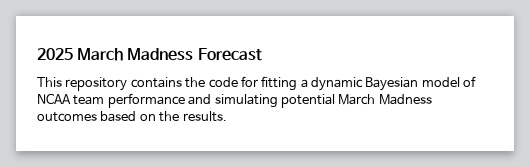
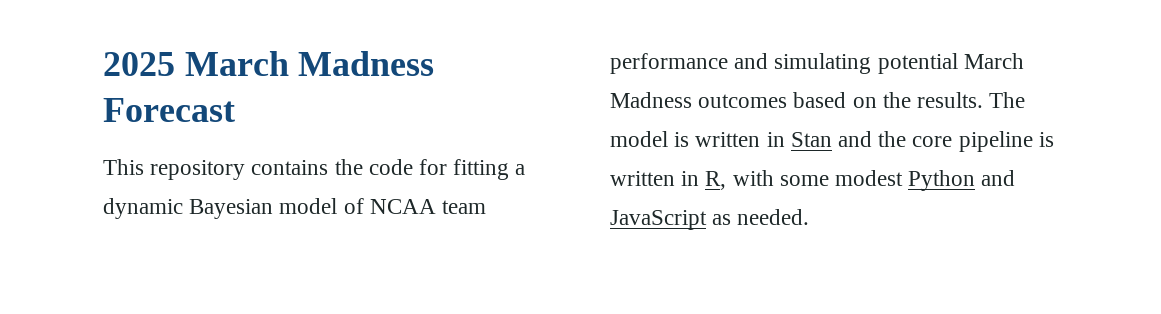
(227, 116) none -> [989,92,1026,108] [610,131,1054,152] [610,170,1016,191] [610,209,810,230] The model is written in Stan and the core pipeline is written in R, with some modest Python and JavaScript as needed.

